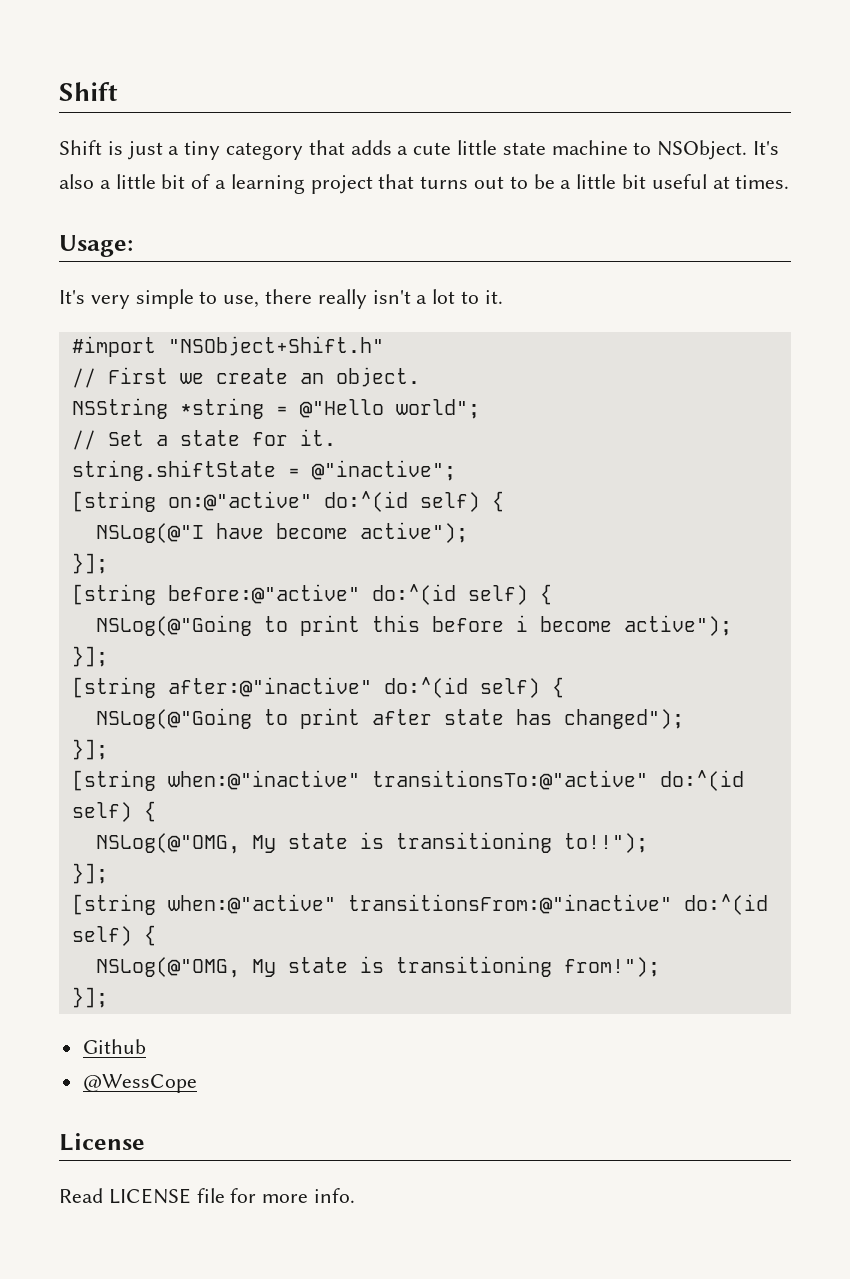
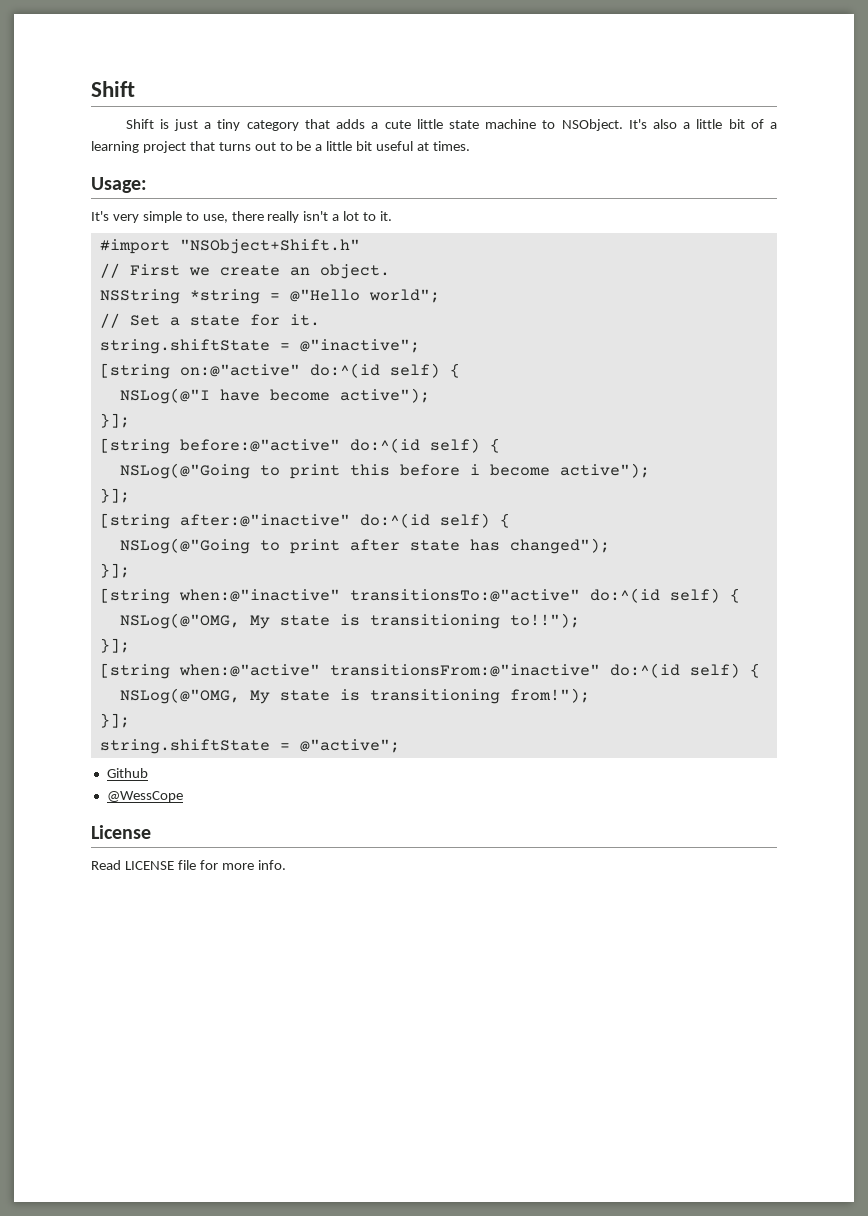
(108, 997) none -> [99,739,400,754] // string.shiftState = @"active";

